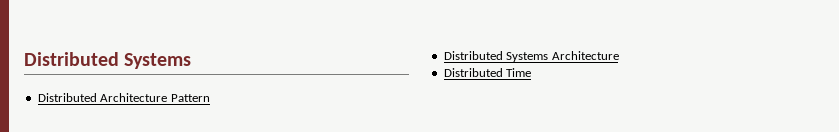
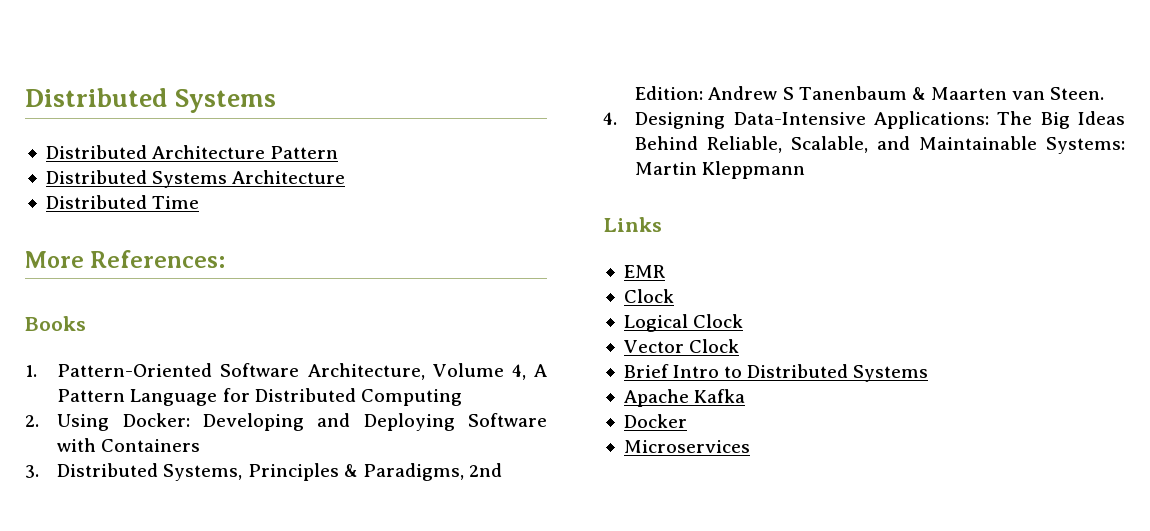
(532, 72) none -> [25,250,226,268] [25,316,86,331] [25,363,547,380] [57,388,462,406] [25,413,547,431] [57,438,201,452] [25,463,502,481] [635,86,1105,100] [603,111,1125,129] [635,136,1125,154] [635,161,806,179] [603,217,662,232] [623,265,665,278] [623,289,674,303] [623,314,744,332] [623,339,740,353] [623,364,929,382] [623,389,746,407] [623,414,687,428] [623,440,750,453] // More References: // Books // 1. Pattern-Oriented Software Architecture, Volume 4, A Pattern Language for Distributed Computing // 2. Using Docker: Developing and Deploying Software with Containers // 3. Distributed Systems, Principles & Paradigms, 2nd Edition: Andrew S Tanenbaum & Maarten van Steen. // 4. Designing Data-Intensive Applications: The Big Ideas Behind Reliable, Scalable, and Maintainable Systems: Martin Kleppmann // Links // EMR // Clock // Logical Clock // Vector Clock // Brief Intro to Distributed Systems // Apache Kafka // Docker // Microservices

